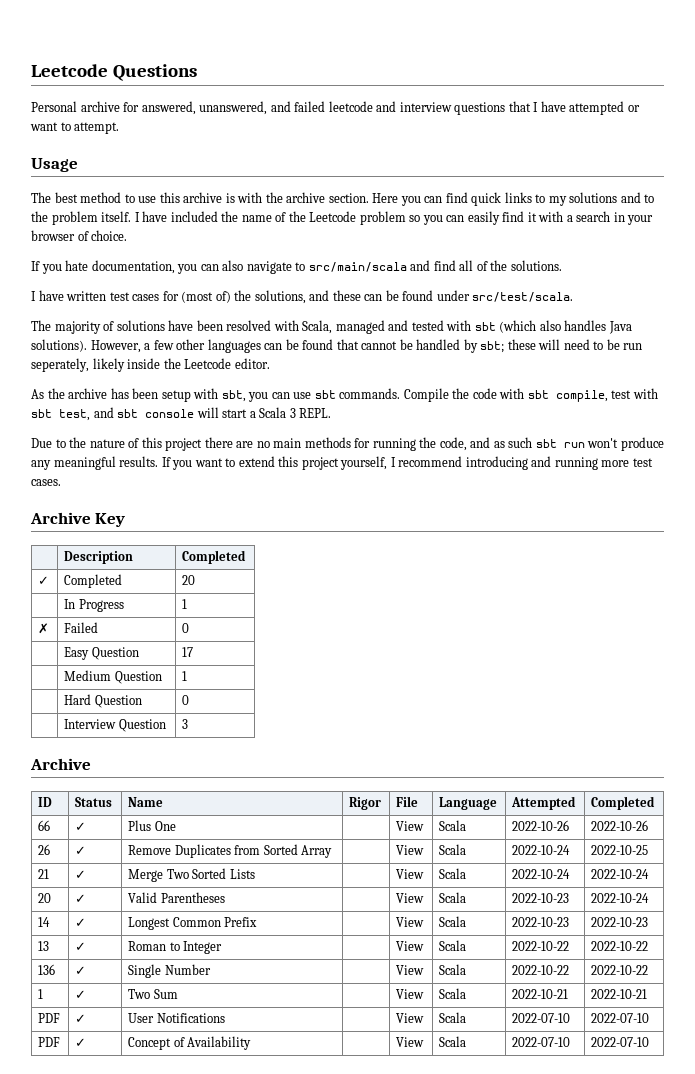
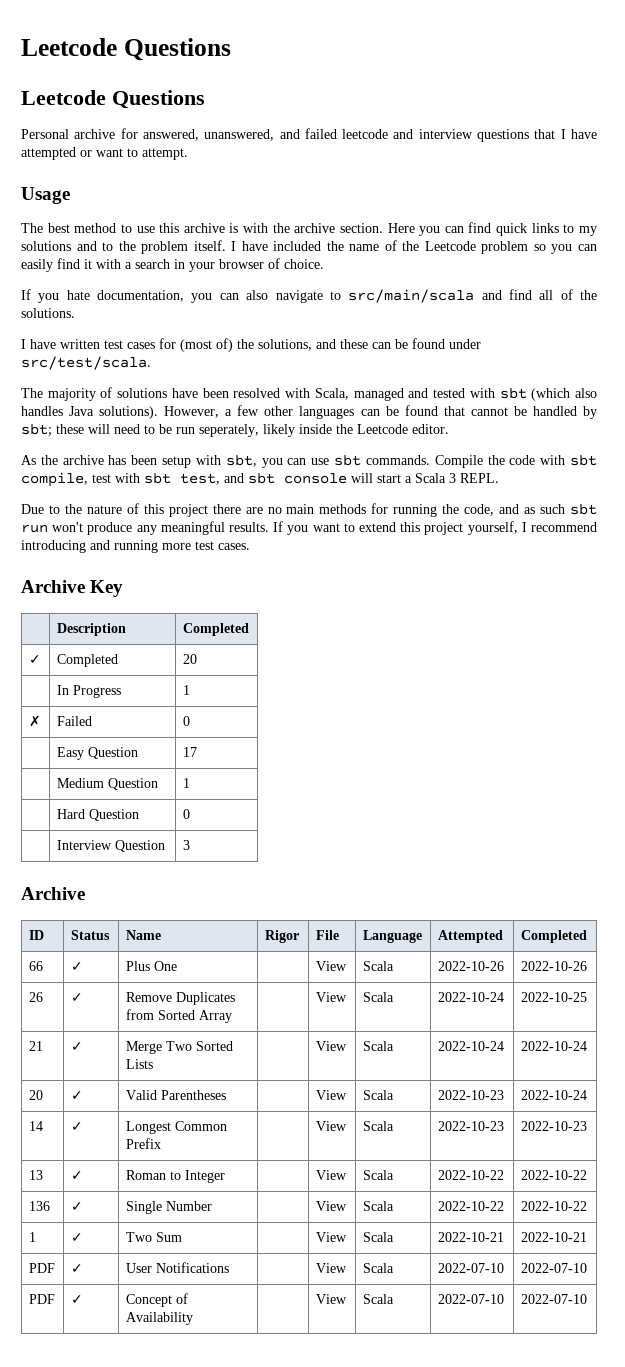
[31,64,197,81] Leetcode Questions -> [21,38,231,61] [21,90,205,109] Leetcode Questions // Leetcode Questions

